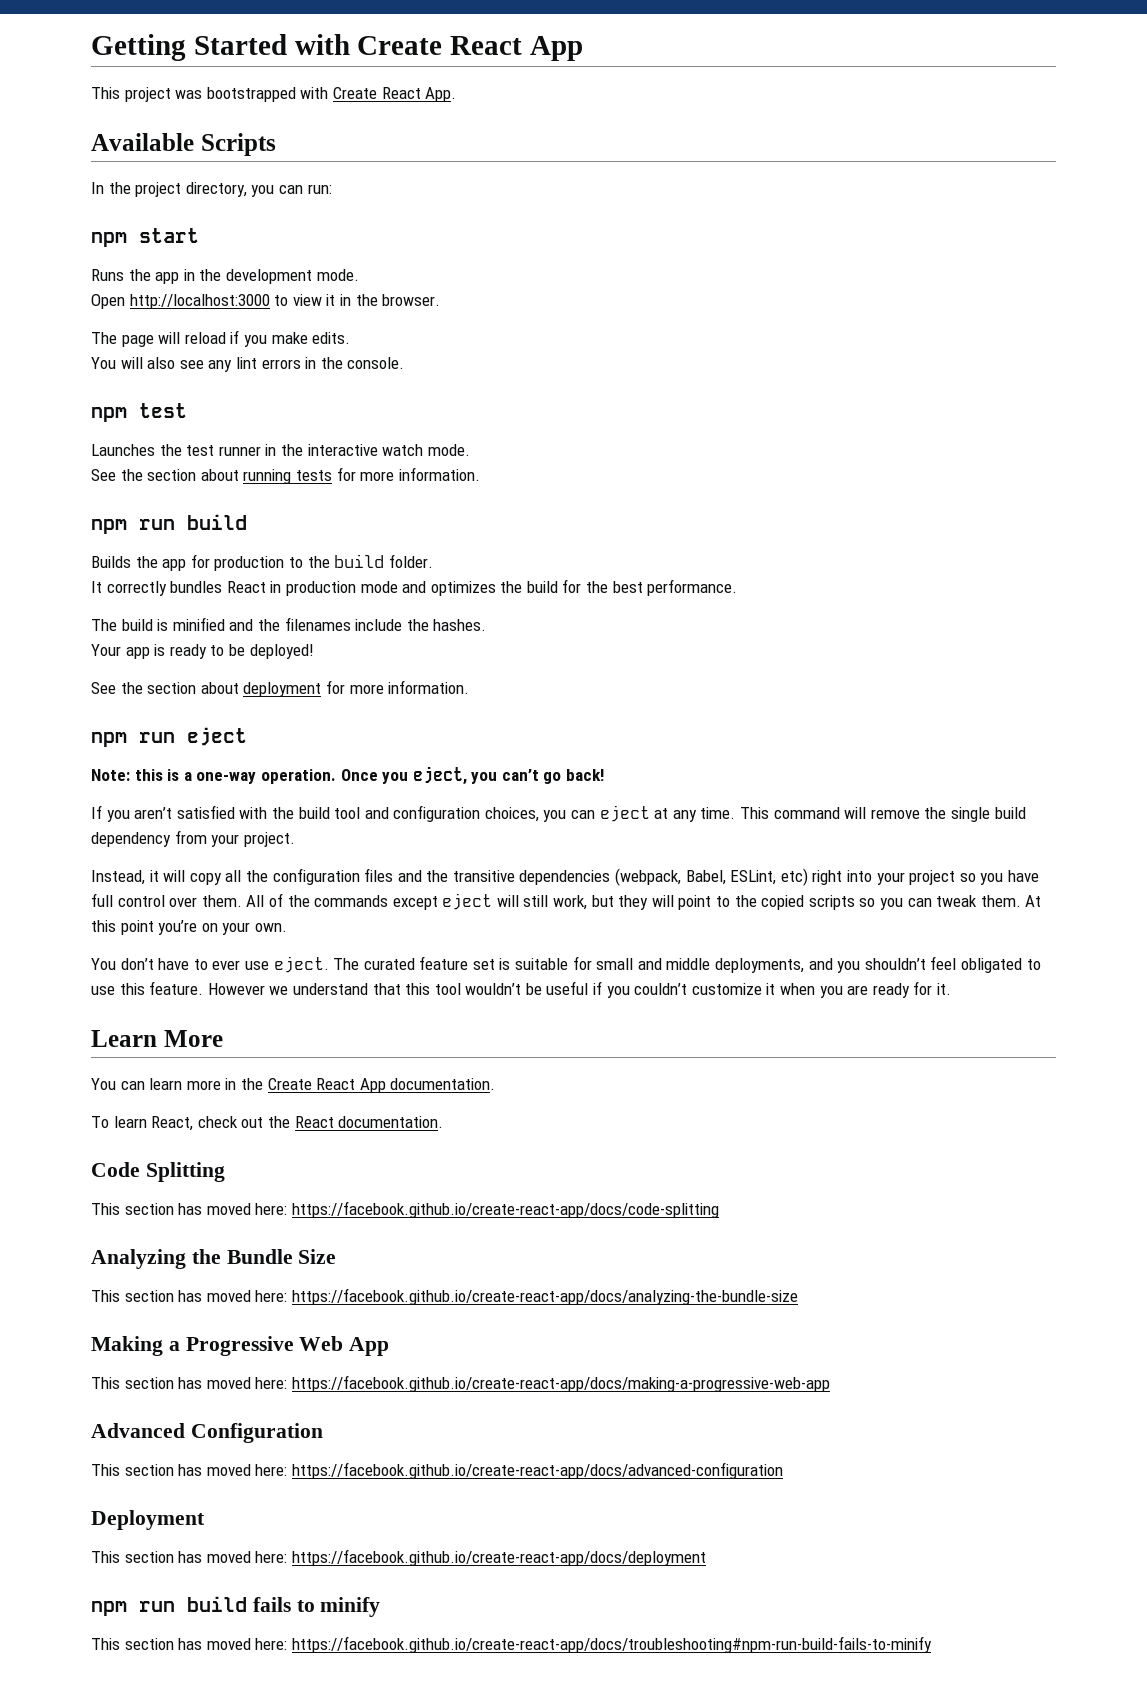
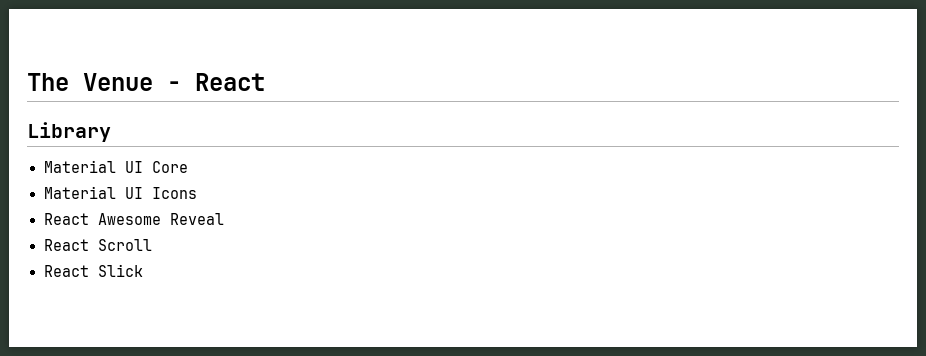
[91,34,584,61] [91,87,457,102] [91,133,276,156] [91,182,332,197] [91,228,199,247] [91,269,359,284] [91,294,441,309] [91,330,351,347] [91,357,405,372] [91,403,187,422] [91,444,470,456] [91,467,480,484] [91,514,247,534] [91,554,433,571] [91,579,738,596] [91,617,487,631] [91,644,314,659] [91,680,470,697] [91,727,247,747] [91,766,605,785] [91,805,1026,822] [91,830,295,847] [91,868,1039,886] [91,893,1042,910] [91,920,287,935] [91,956,1041,973] [91,981,951,998] [91,1030,223,1047] [91,1078,496,1093] [91,1116,444,1131] [91,1162,225,1182] [91,1201,719,1218] [91,1249,337,1269] [91,1288,798,1305] [91,1336,390,1356] [91,1375,830,1392] [91,1423,323,1443] [91,1462,783,1479] [91,1510,205,1530] [91,1549,706,1566] [91,1596,381,1617] [91,1636,932,1653] Getting Started with Create React App // This project was bootstrapped with Create React App. // Available Scripts // In the project directory, you can run: // npm start // Runs the app in the development mode. // Open http://localhost:3000 to view it in the browser. // The page will reload if you make edits. // You will also see any lint errors in the console. // npm test // Launches the test runner in the interactive watch mode. // See the section about running tests for more information. // npm run build // Builds the app for production to the build folder. // It correctly bundles React in production mode and optimizes the build for the best performance. // The build is minified and the filenames include the hashes. // Your app is ready to be deployed! // See the section about deployment for more information. // npm run eject // Note: this is a one-way operation. Once you eject, you can’t go back! // If you aren’t satisfied with the build tool and configuration choices, you can eject at any time. This command will remove the single build dependency from your project. // Instead, it will copy all the configuration files and the transitive dependencies (webpack, Babel, ESLint, etc) right into your project so you have full control over them. All of the commands except eject will still work, but they will point to the copied scripts so you can tweak them. At this point you’re on your own. // You don’t have to ever use eject. The curated feature set is suitable for small and middle deployments, and you shouldn’t feel obligated to use this feature. However we understand that this tool wouldn’t be useful if you couldn’t customize it when you are ready for it. // Learn More // You can learn more in the Create React App documentation. // To learn React, check out the React documentation. // Code Splitting // This section has moved here: https://facebook.github.io/create-react-app/docs/code-splitting // Analyzing the Bundle Size // This section has moved here: https://facebook.github.io/create-react-app/docs/analyzing-the-bundle-size // Making a Progressive Web App // This section has moved here: https://facebook.github.io/create-react-app/docs/making-a-progressive-web-app // Advanced Configuration // This section has moved here: https://facebook.github.io/create-react-app/docs/advanced-configuration // Deployment // This section has moved here: https://facebook.github.io/create-react-app/docs/deployment // npm run build fails to minify // This section has moved here: https://facebook.github.io/create-react-app/docs/troubleshooting#npm-run-build-fails-to-minify -> [27,73,265,91] [27,122,111,142] [43,160,188,173] [43,186,197,199] [43,213,224,225] [43,239,152,251] [43,264,143,277] The Venue - React // Library // Material UI Core // Material UI Icons // React Awesome Reveal // React Scroll // React Slick

